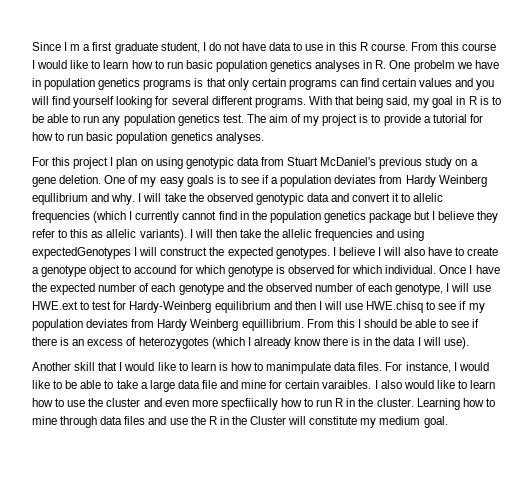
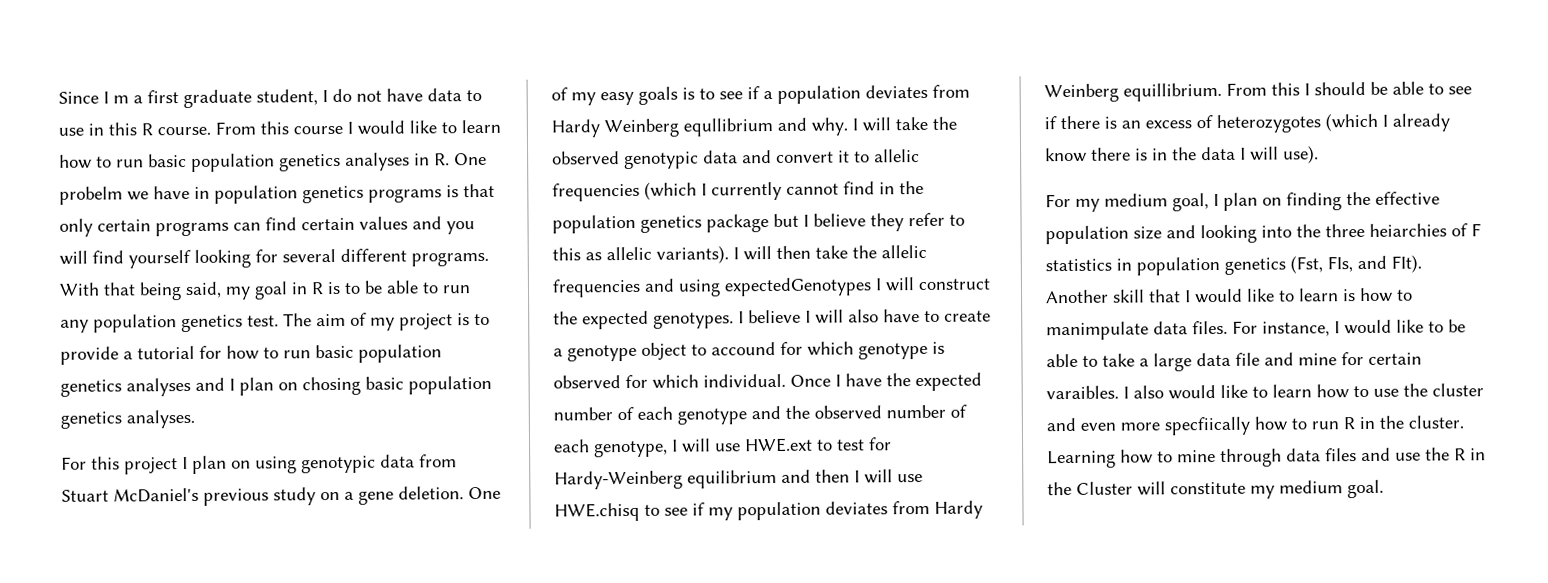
(213, 138) none -> [126,375,492,397] [60,411,122,429] analyses and I plan on chosing basic population genetics
(469, 343) none -> [1045,191,1440,212] [1045,223,1481,245] [1045,254,1422,276] For my medium goal, I plan on finding the effective population size and looking into the three heiarchies of F statistics in population genetics (Fst, FIs, and FIt).

